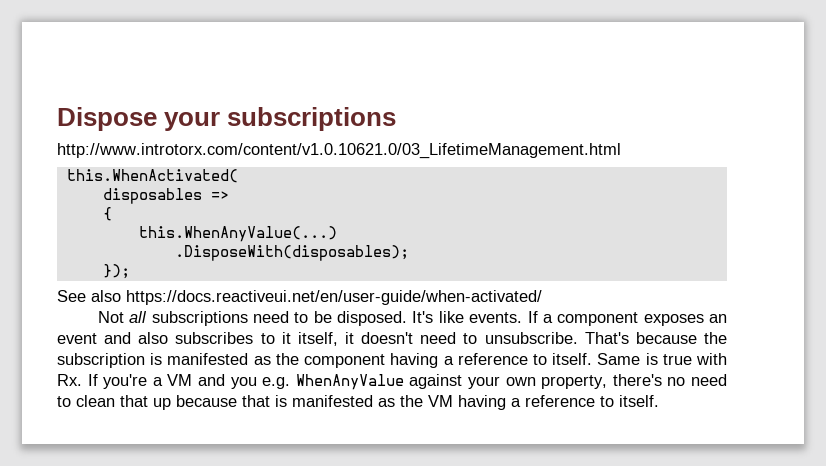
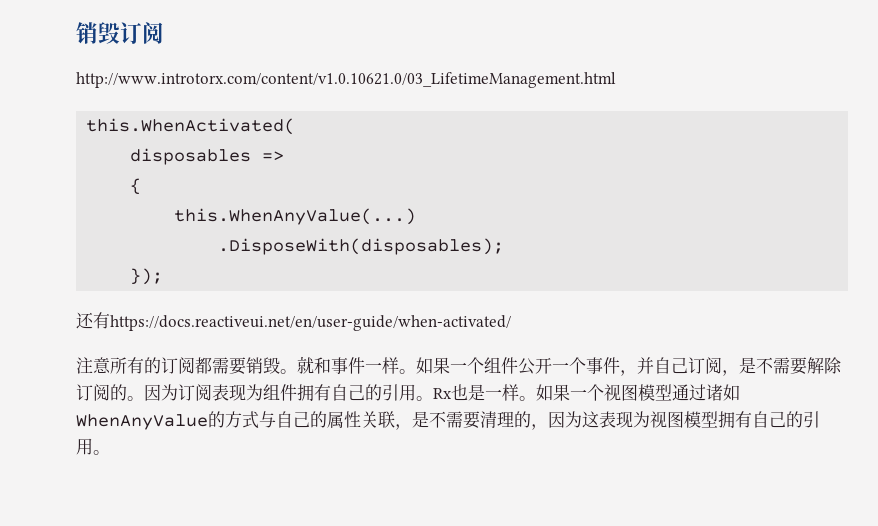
[57,107,397,131] Dispose your subscriptions -> [76,22,164,44] 销毁订阅
[57,290,121,302] See also -> [76,312,110,329] 还有
[97,311,727,326] [57,332,727,346] [57,353,727,368] [57,374,728,390] [57,395,659,410] Not all subscriptions need to be disposed. It's like events. If a component exposes an event and also subscribes to it itself, it doesn't need to unsubscribe. That's because the subscription is manifested as the component having a reference to itself. Same is true with Rx. If you're a VM and you e.g. WhenAnyValue against your own property, there's no need to clean that up because that is manifested as the VM having a reference to itself. -> [76,356,842,376] [76,384,740,401] [76,411,820,430] [76,438,110,455] 注意所有的订阅都需要销毁。就和事件一样。如果一个组件公开一个事件，并自己订阅，是不需要解除订阅的。因为订阅表现为组件拥有自己的引用。Rx也是一样。如果一个视图模型通过诸如WhenAnyValue的方式与自己的属性关联，是不需要清理的，因为这表现为视图模型拥有自己的引用。

